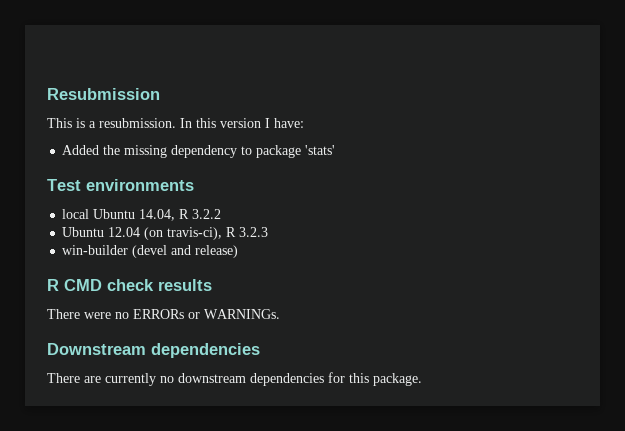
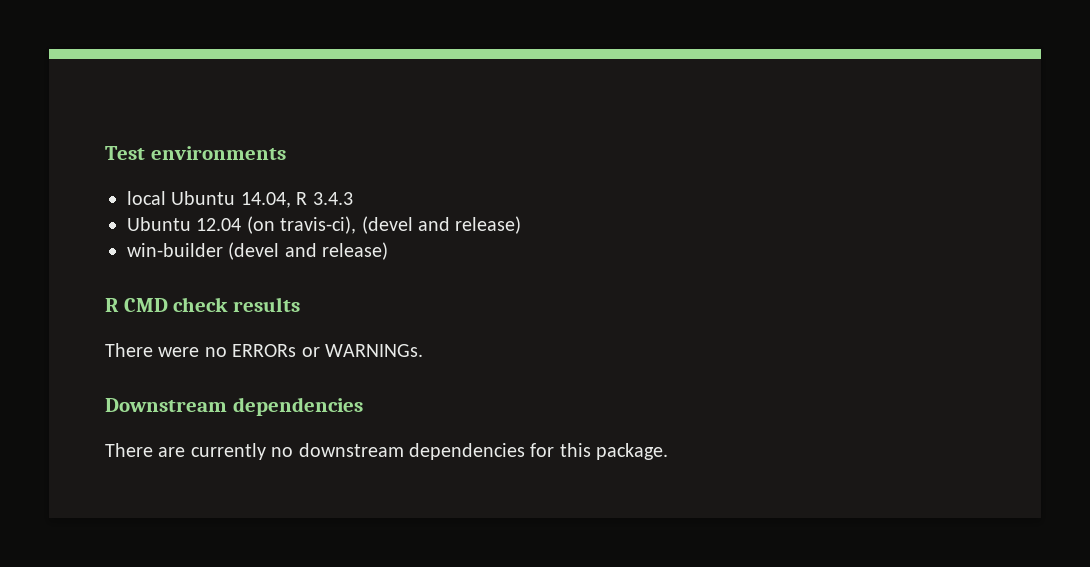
[47,88,160,100] [47,118,304,128] [62,145,336,158] Resubmission // This is a resubmission. In this version I have: // Added the missing dependency to package 'stats' // -> (105, 153) none
[192,209,222,219] 3.2.2 -> [312,192,353,205] 3.4.3
[226,227,269,237] R 3.2.3 -> [361,216,522,234] (devel and release)

